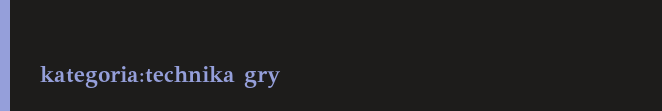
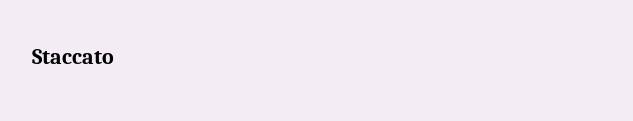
[40,66,281,88] kategoria:technika gry -> [32,49,114,64] Staccato

